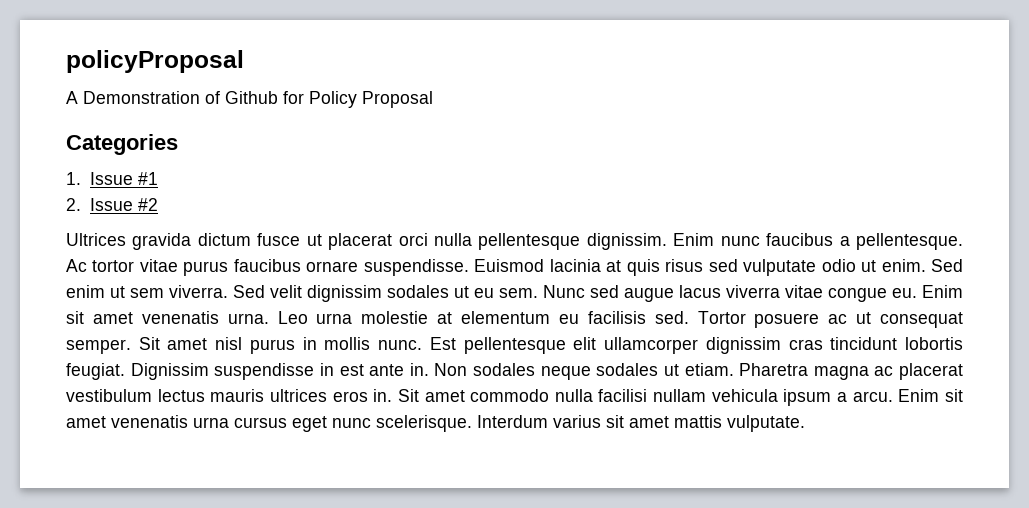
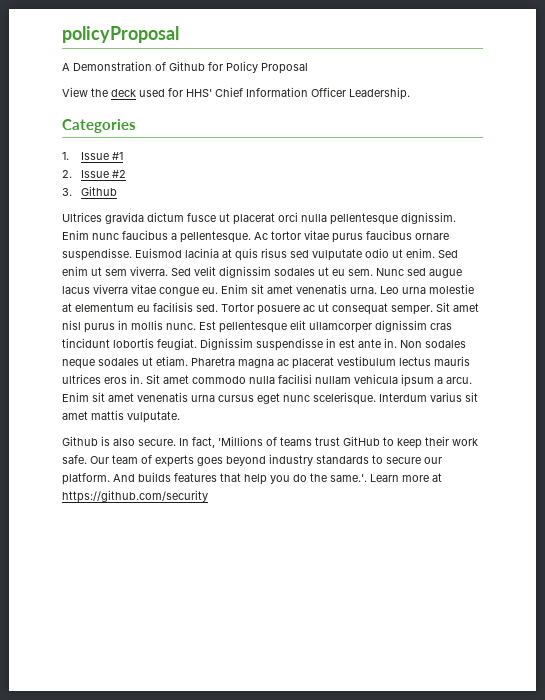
(433, 99) none -> [62,87,410,100] // View the deck used for HHS' Chief Information Officer Leadership.
(158, 204) none -> [62,186,117,196] // 3. Github
(805, 423) none -> [62,436,478,449] [62,454,442,467] [62,472,442,485] [62,490,208,503] // Github is also secure. In fact, 'Millions of teams trust GitHub to keep their work safe. Our team of experts goes beyond industry standards to secure our platform. And builds features that help you do the same.'. Learn more at https://github.com/security

